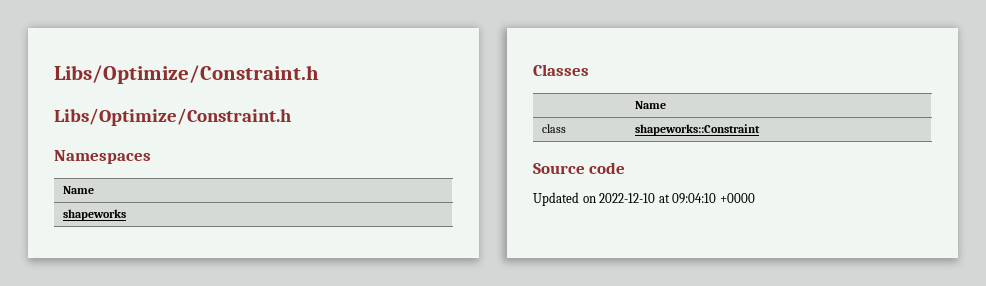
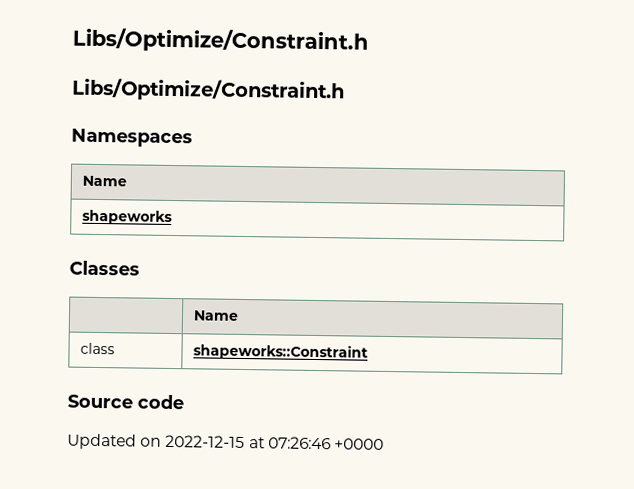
[599,193,717,204] 2022-12-10 at 09:04:10 -> [165,434,331,450] 2022-12-15 at 07:26:46

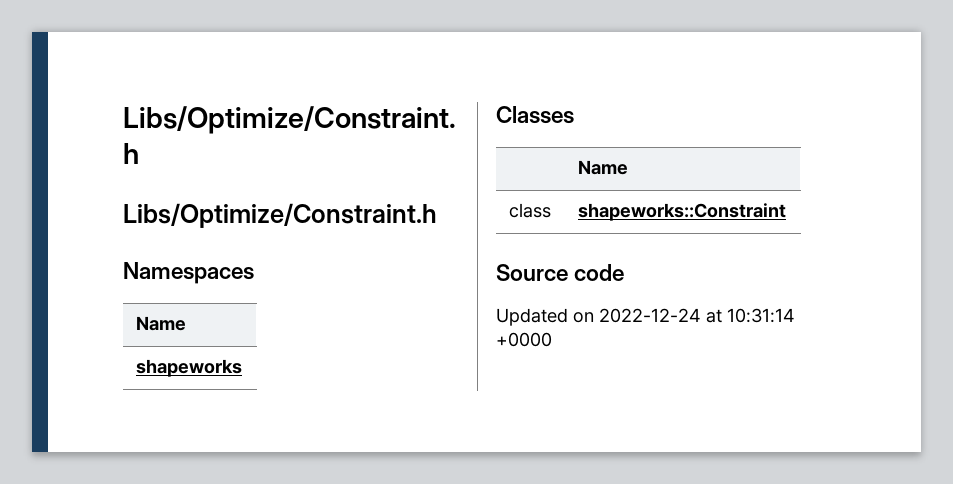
[165,434,331,450] 2022-12-15 at 07:26:46 -> [599,308,795,323] 2022-12-24 at 10:31:14

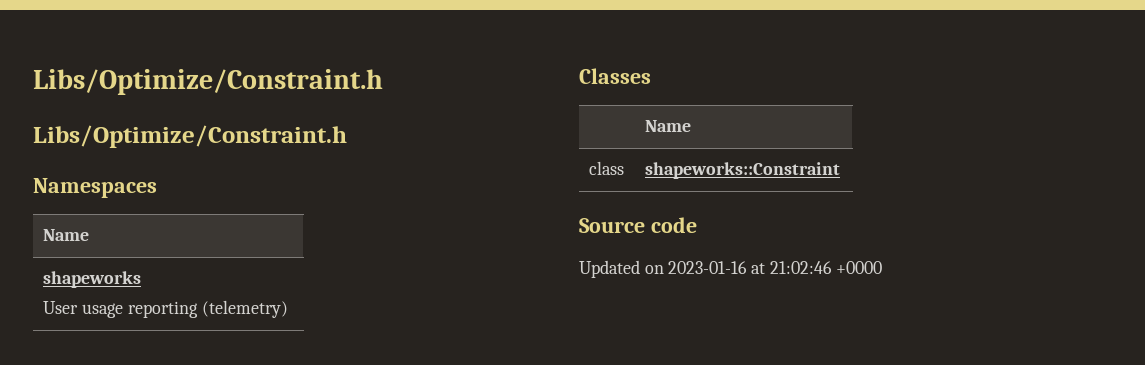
(243, 368) none -> [43,300,288,318] // User usage reporting (telemetry)
[599,308,795,323] 2022-12-24 at 10:31:14 -> [668,261,832,274] 2023-01-16 at 21:02:46

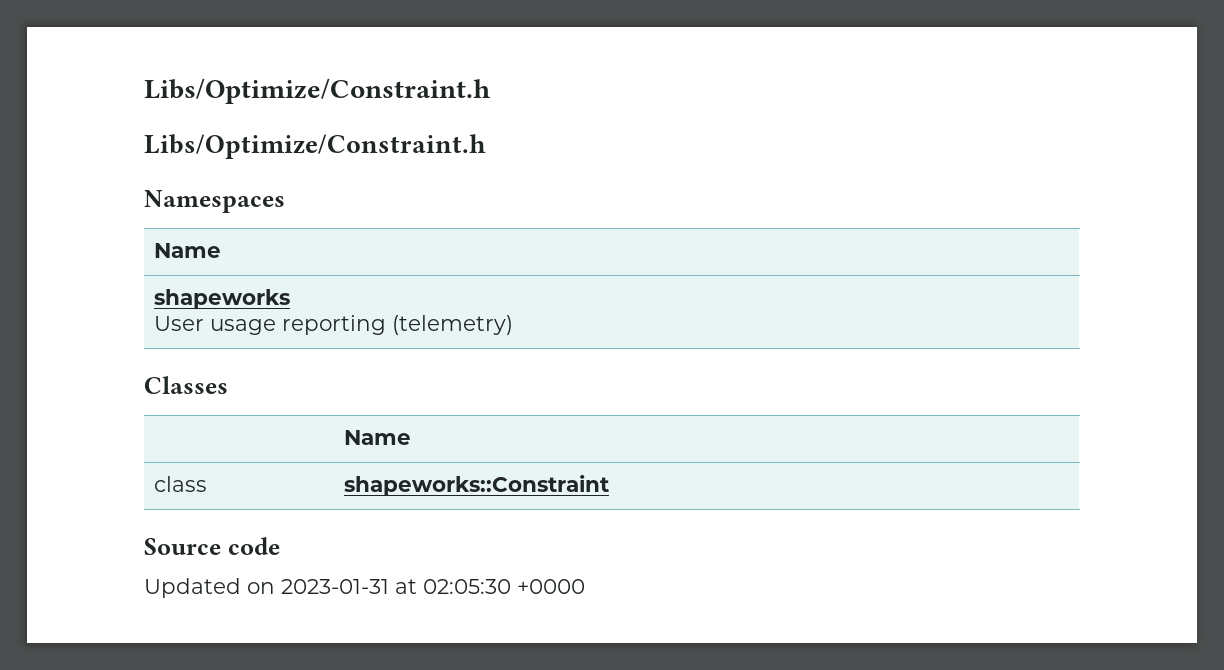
[668,261,832,274] 2023-01-16 at 21:02:46 -> [281,579,511,594] 2023-01-31 at 02:05:30

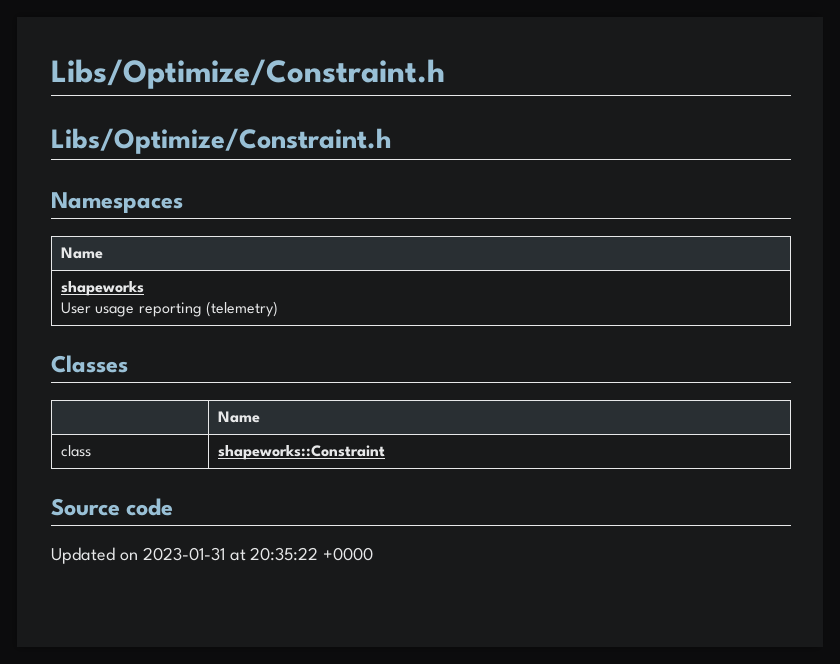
[423,579,511,594] 02:05:30 -> [250,547,319,561] 20:35:22

